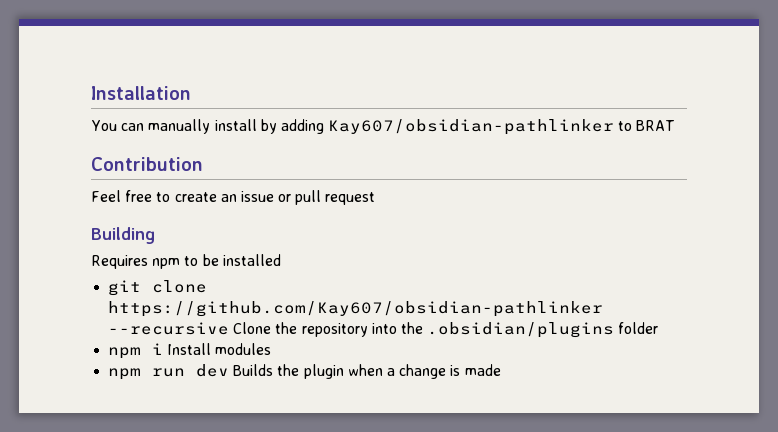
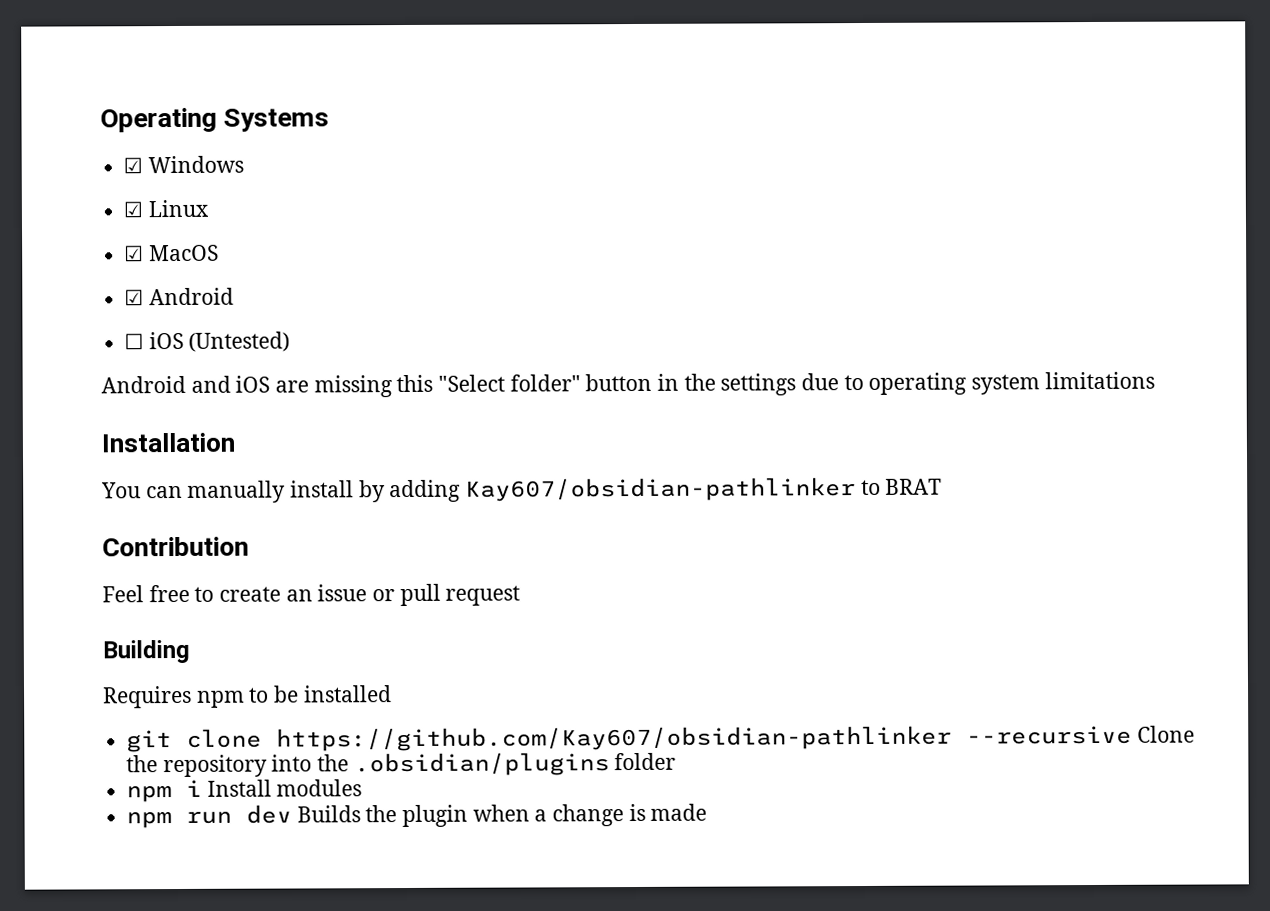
(91, 93) none -> [100,107,330,133] [123,155,244,174] [123,199,209,218] [124,244,219,262] [124,287,234,306] [124,331,291,352] [101,371,1155,398] Operating Systems // ☑ Windows // ☑ Linux // ☑ MacOS // ☑ Android // ☐ iOS (Untested) // Android and iOS are missing this "Select folder" button in the settings due to operating system limitations //

